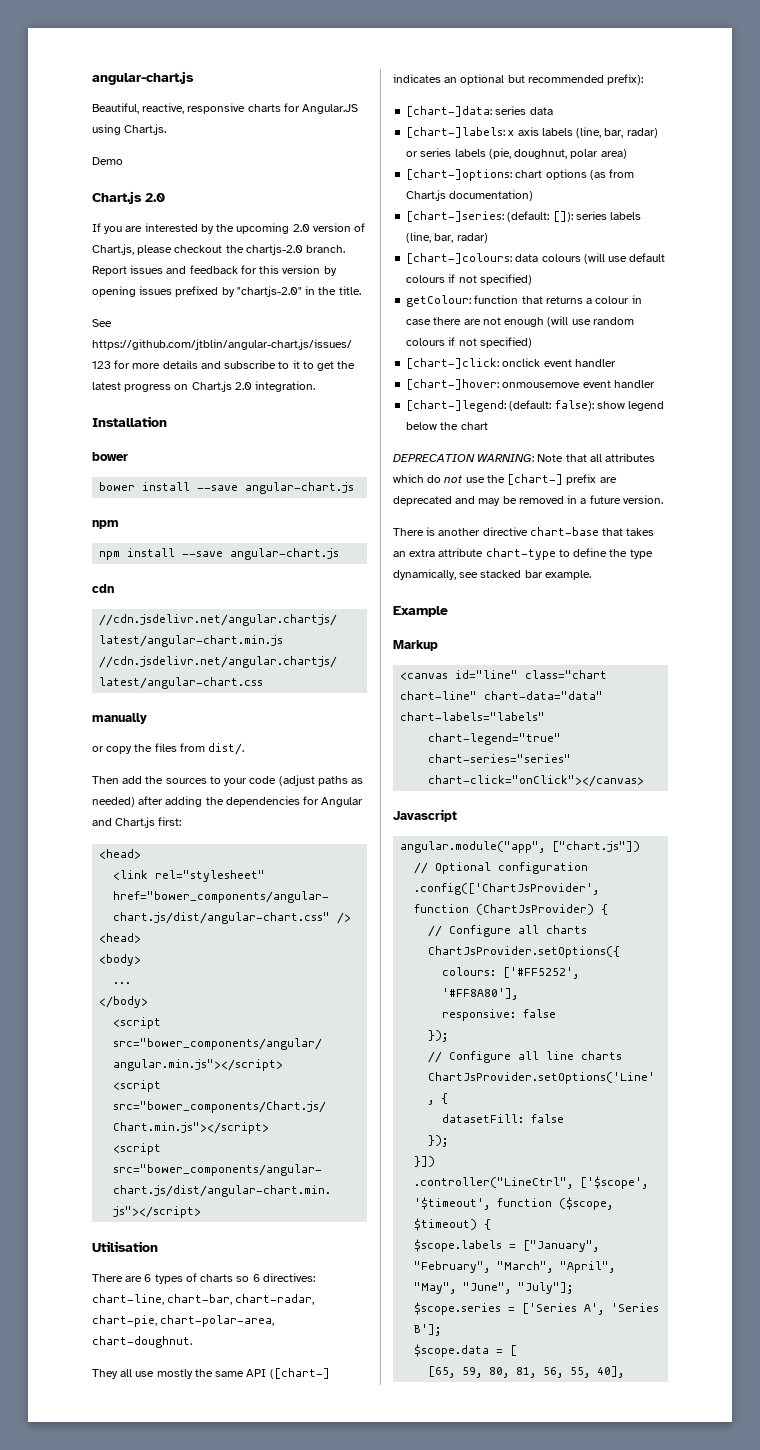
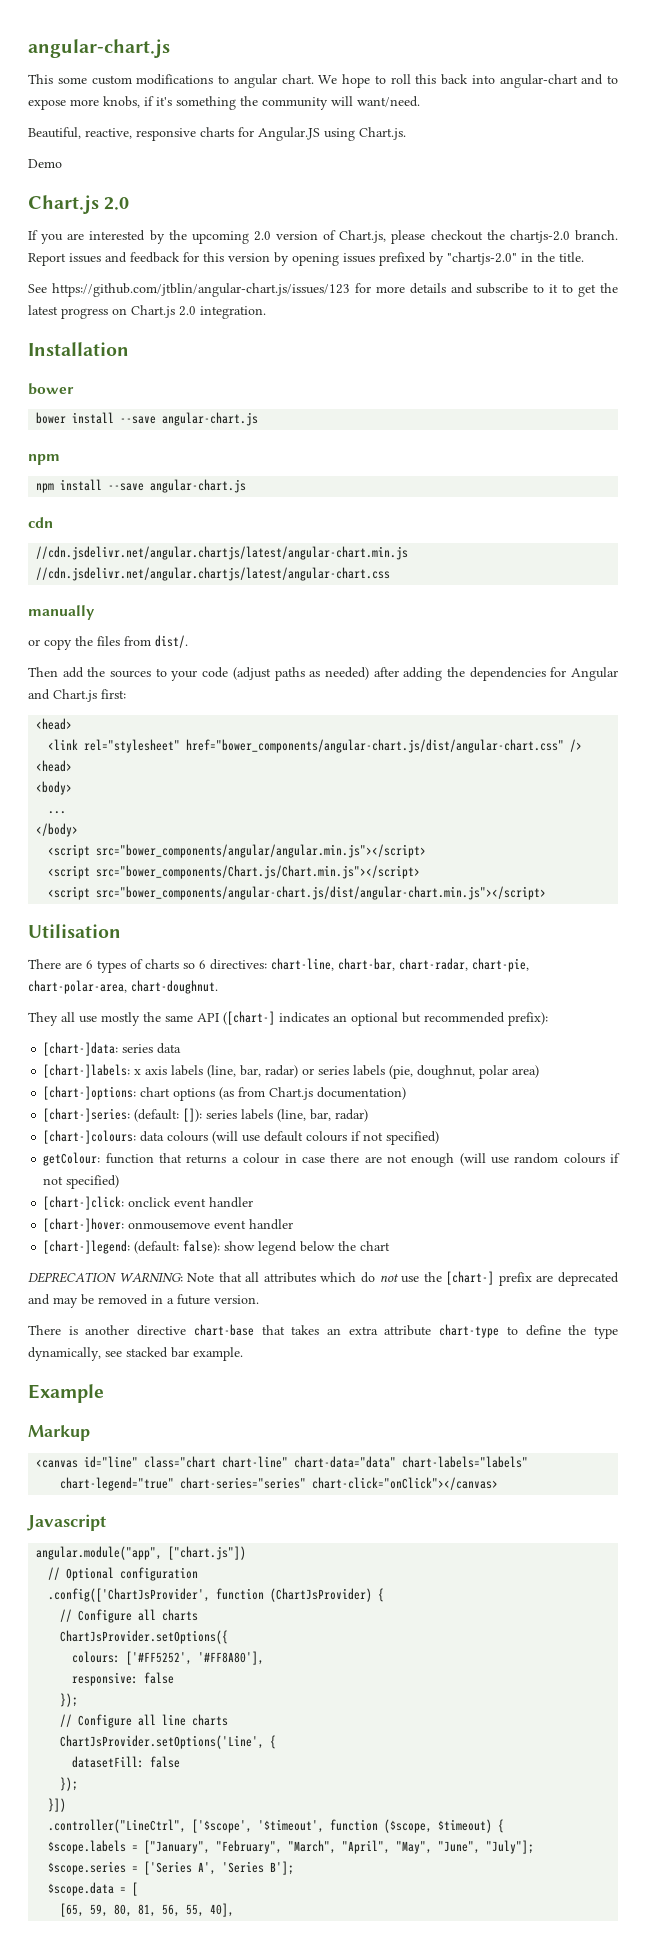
[92,71,194,85] angular-chart.js -> [28,39,170,58] [28,74,618,88] [28,96,420,110] angular-chart.js // This some custom modifications to angular chart. We hope to roll this back into angular-chart and to expose more knobs, if it's something the community will want/need.

